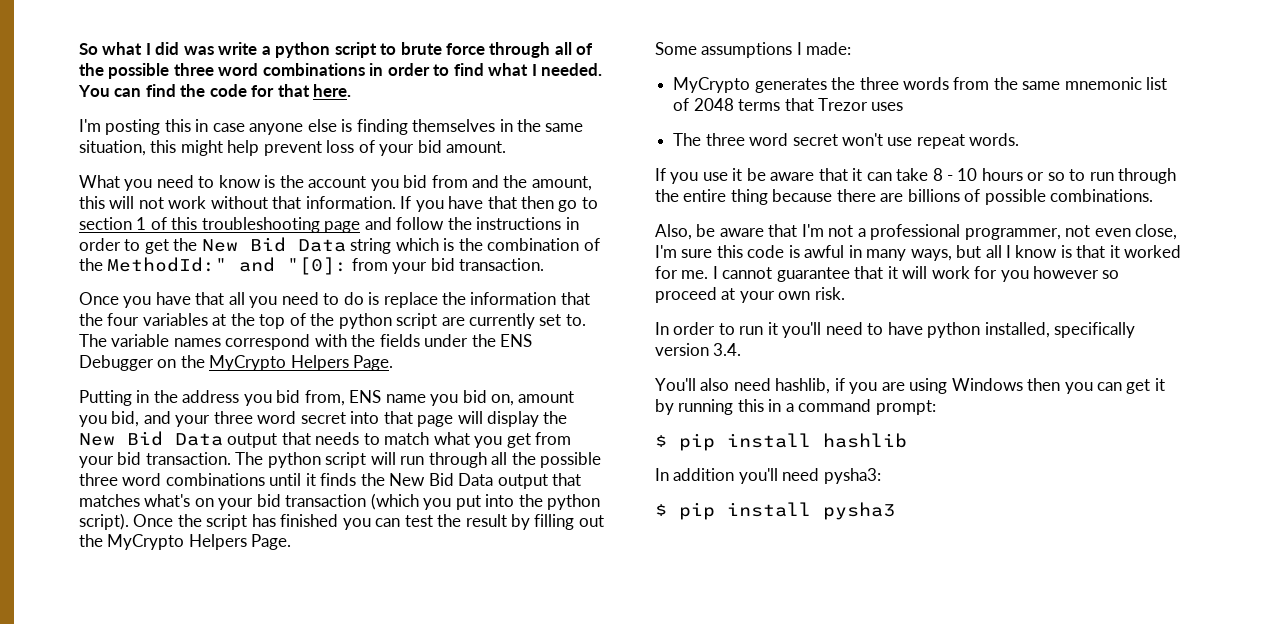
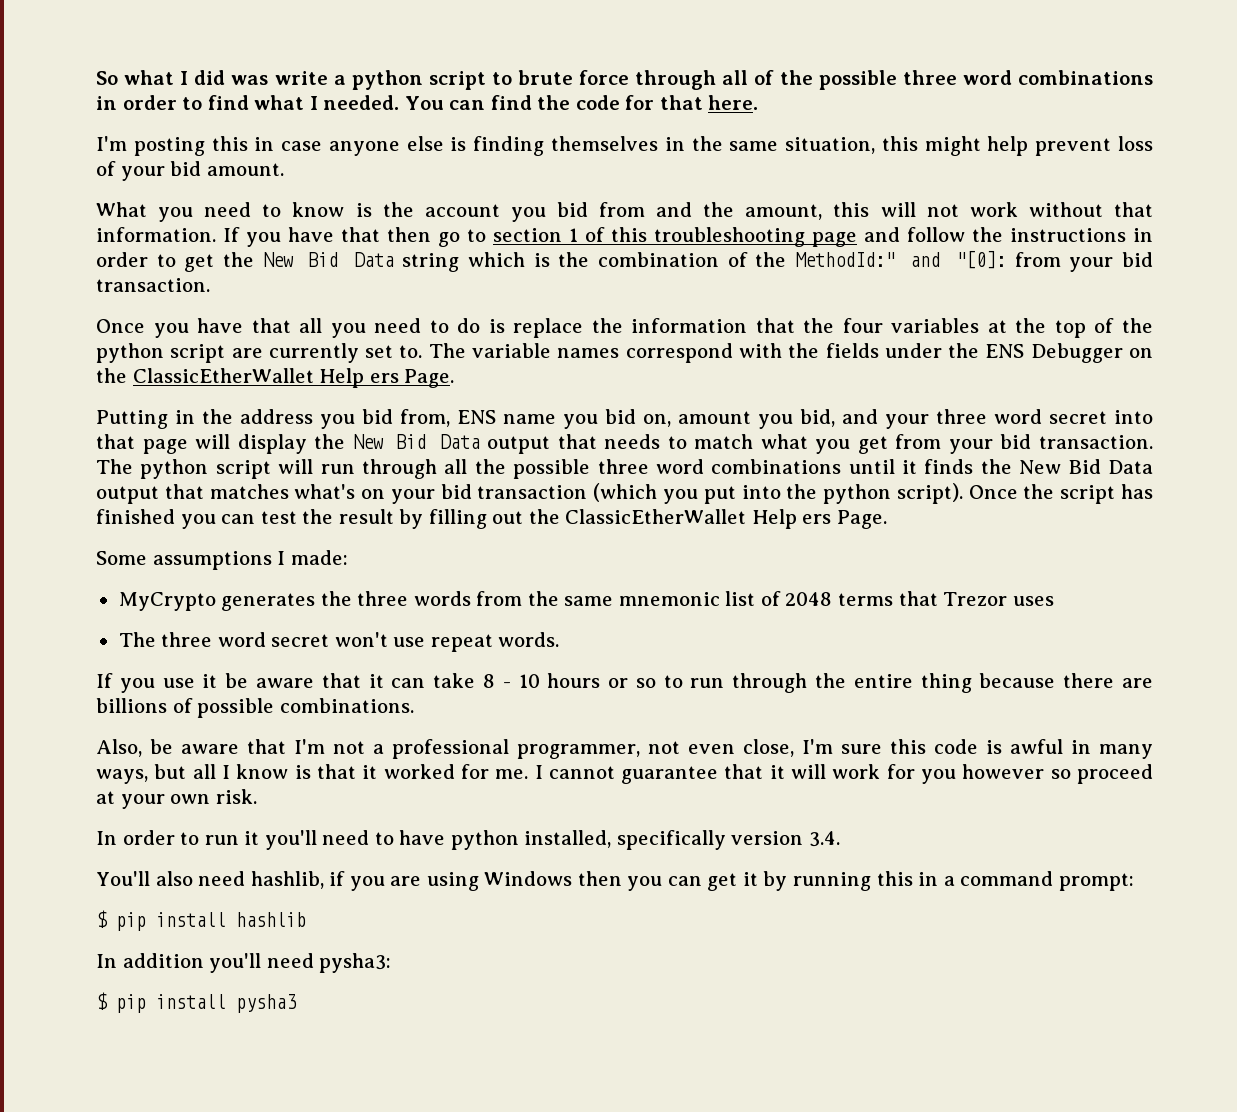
[209,355,349,371] MyCrypto Helpers -> [132,368,399,388] ClassicEtherWallet Help ers
[107,534,247,550] MyCrypto Helpers -> [565,509,832,529] ClassicEtherWallet Help ers

